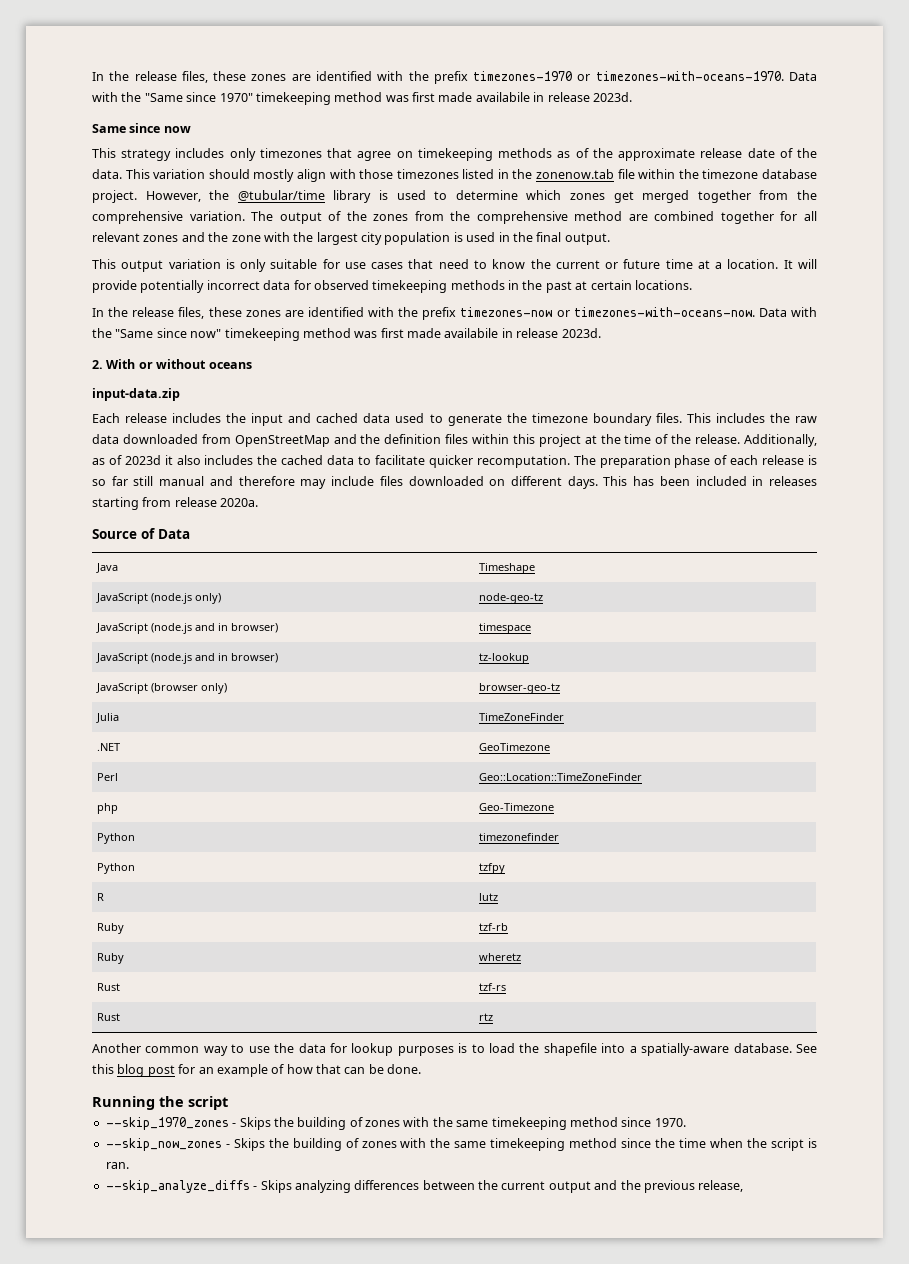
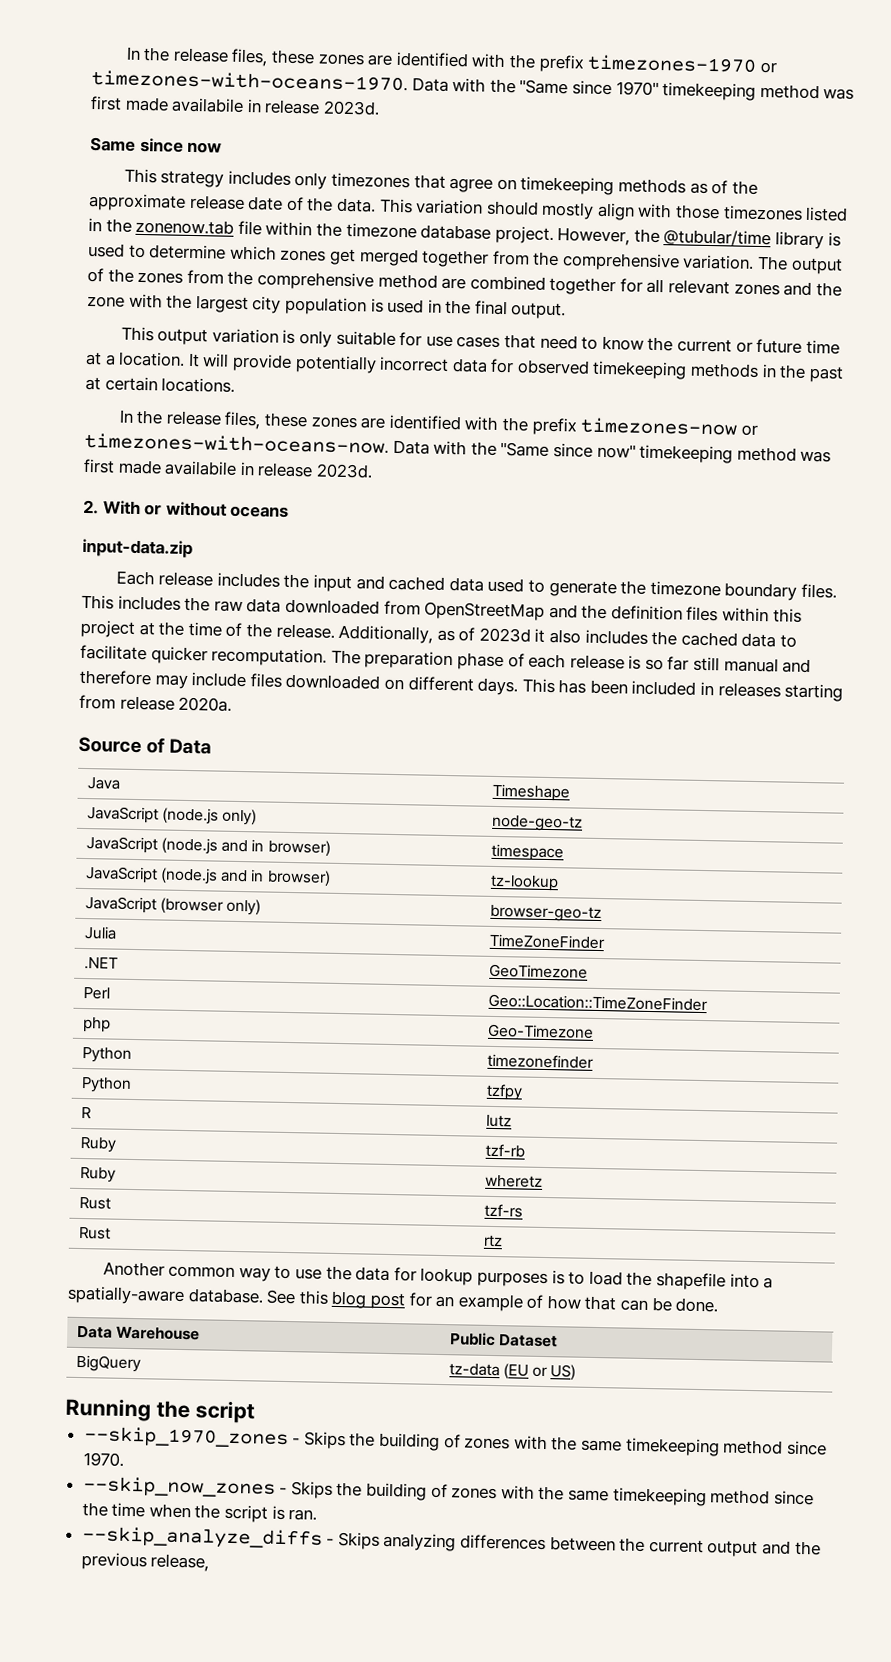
(422, 1069) none -> [76,1325,201,1341] [449,1332,559,1348] [75,1354,141,1373] [448,1363,577,1381] // Data Warehouse | Public Dataset // BigQuery | tz-data (EU or US)

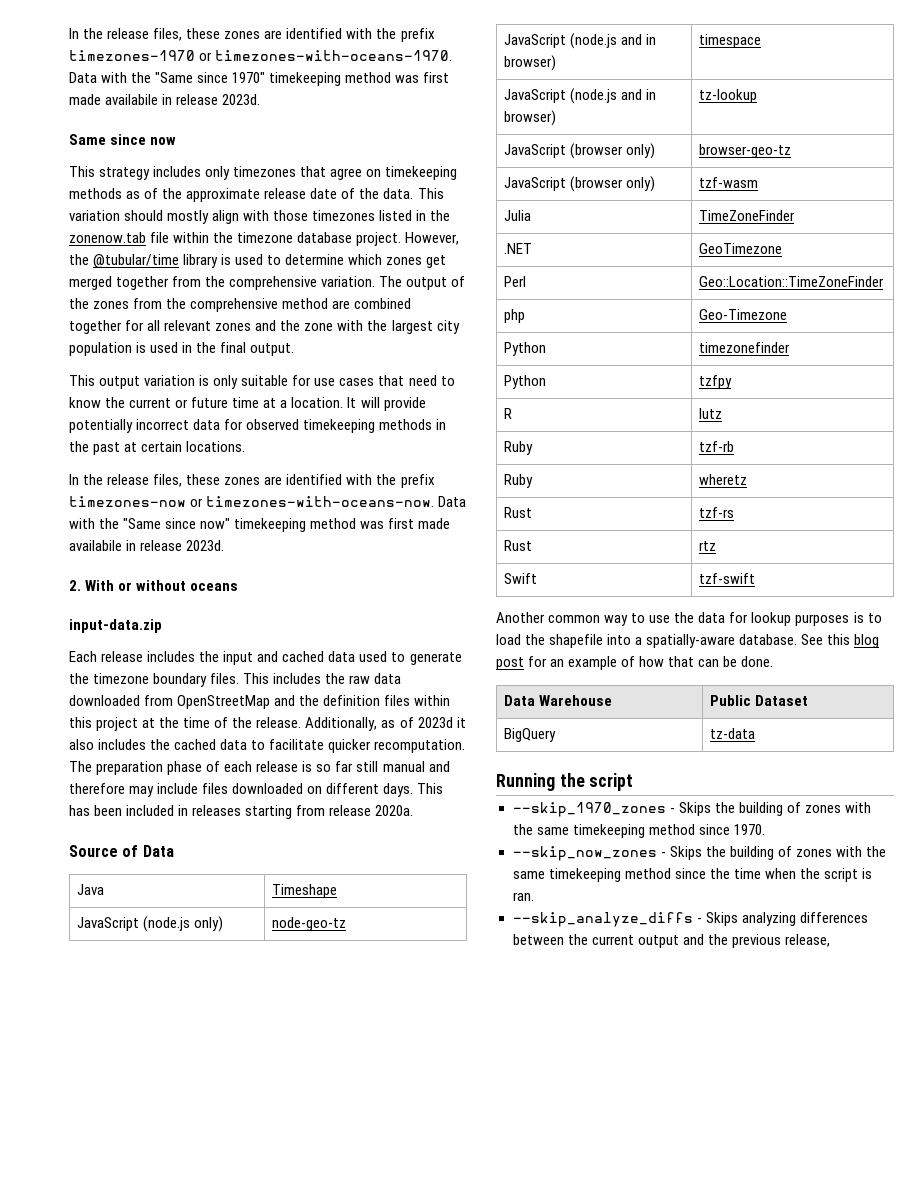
(602, 913) none -> [504,176,656,192] [699,177,759,188] // JavaScript (browser only) | tzf-wasm
(503, 1241) none -> [504,573,538,584] [699,573,756,584] // Swift | tzf-swift
[503,1363,577,1381] (EU or US) -> (756, 733) none

